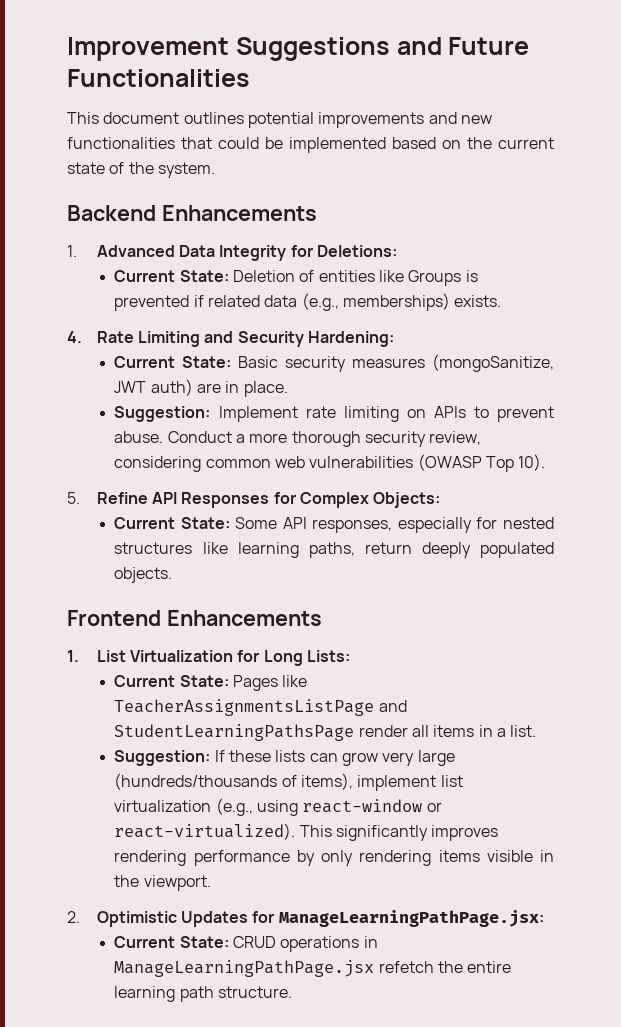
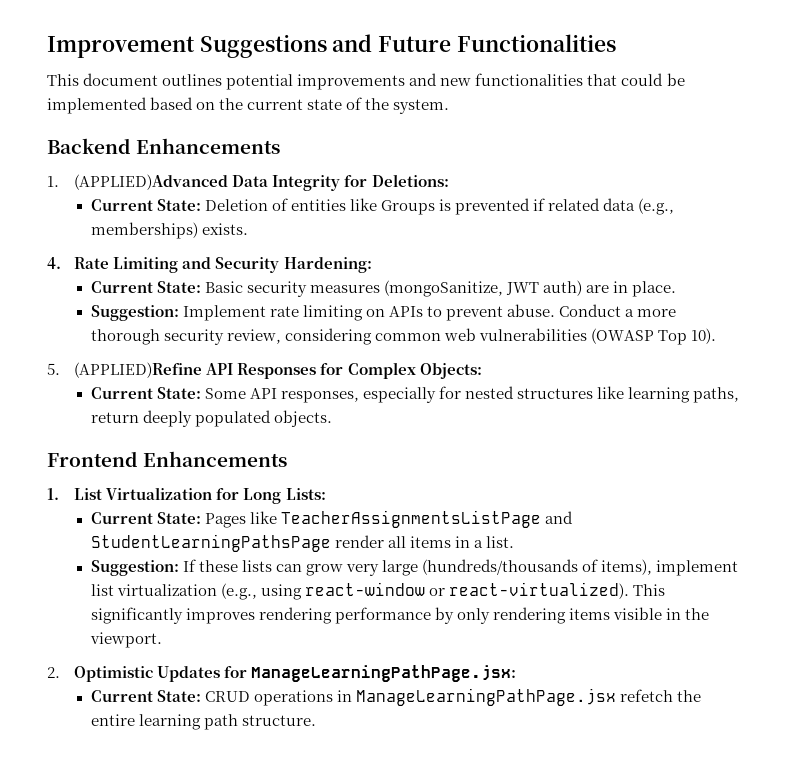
[96,245,175,257] Advanced -> [74,174,229,190] (APPLIED)Advanced
[96,492,148,504] Refine -> [74,362,203,378] (APPLIED)Refine

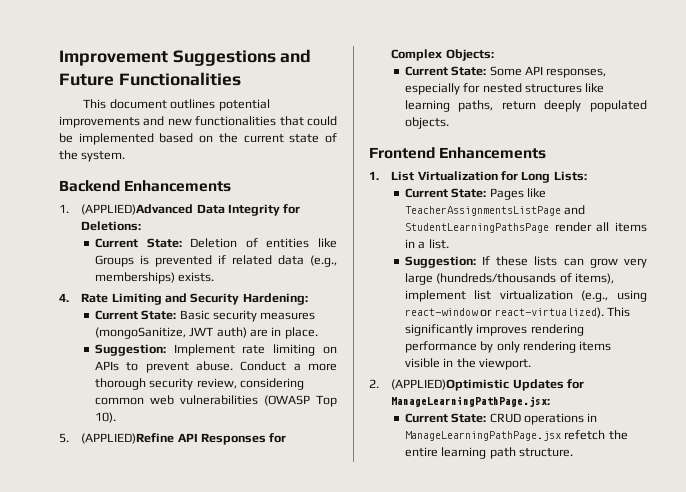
[74,666,154,682] Optimistic -> [391,379,510,391] (APPLIED)Optimistic

